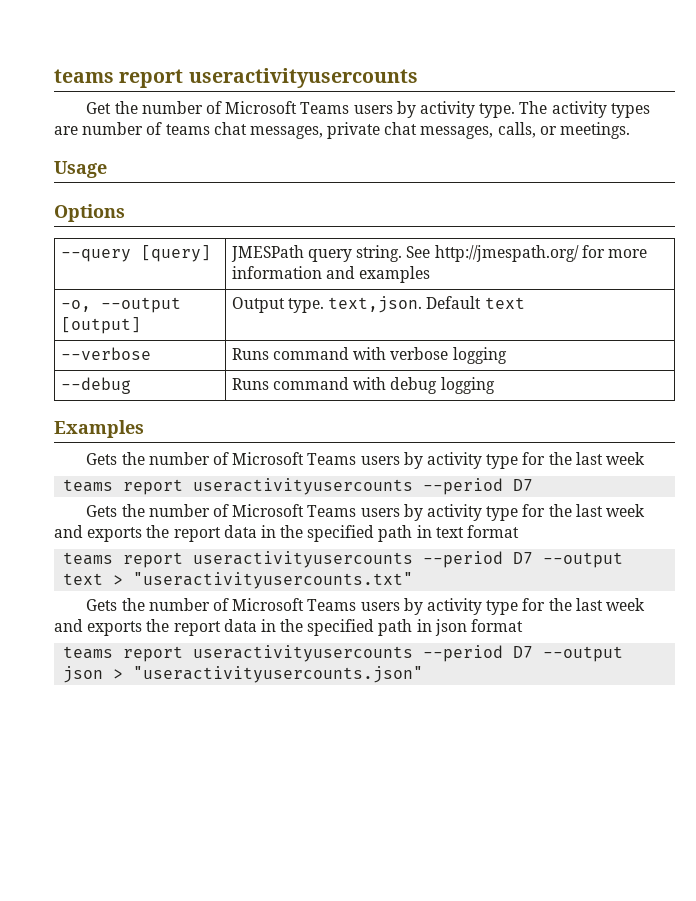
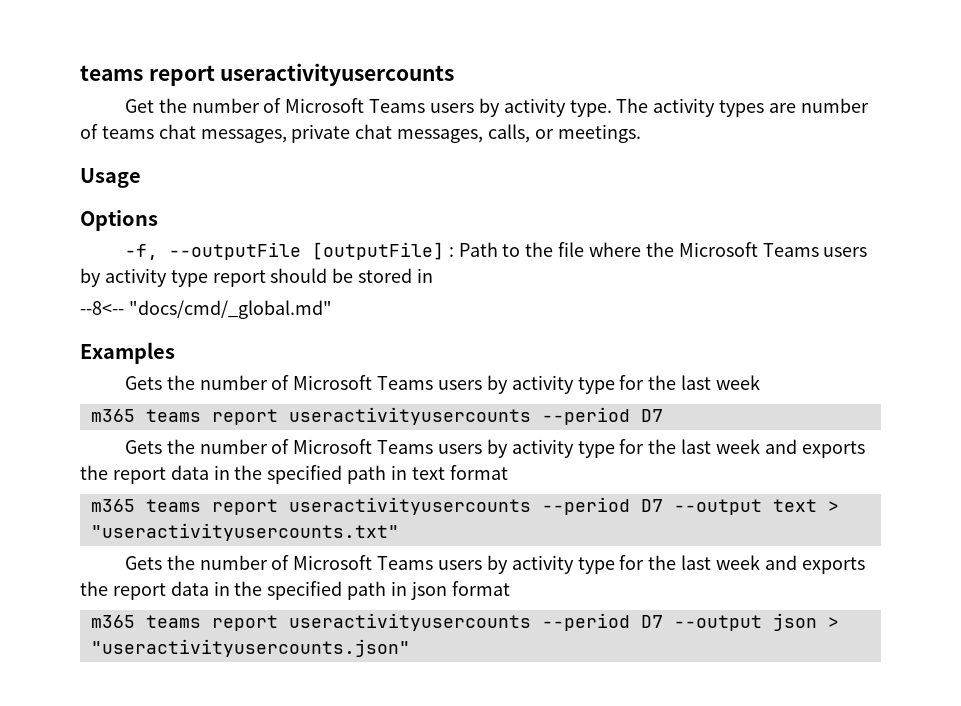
[60,245,211,262] [230,245,648,262] [231,266,431,283] [60,297,181,313] [60,317,141,334] [231,296,525,313] [60,347,151,360] [231,347,507,364] [60,377,131,394] [231,377,495,394] // --query [query] | JMESPath query string. See http://jmespath.org/ for more information and examples // -o, --output [output] | Output type. text,json. Default text // --verbose | Runs command with verbose logging // --debug | Runs command with debug logging -> [124,242,868,260] [80,268,434,287] [80,300,332,319] // -f, --outputFile [outputFile] : Path to the file where the Microsoft Teams users by activity type report should be stored in // --8<-- "docs/cmd/_global.md"
(645, 458) none -> [90,409,135,422] m365
(520, 531) none -> [90,499,135,512] m365
(524, 625) none -> [90,615,135,628] m365

